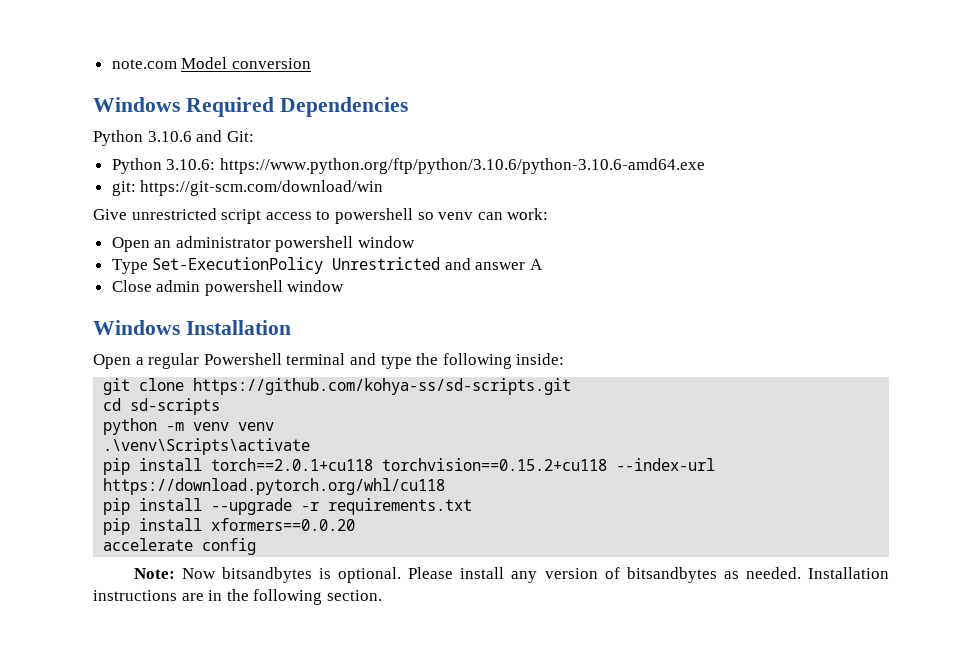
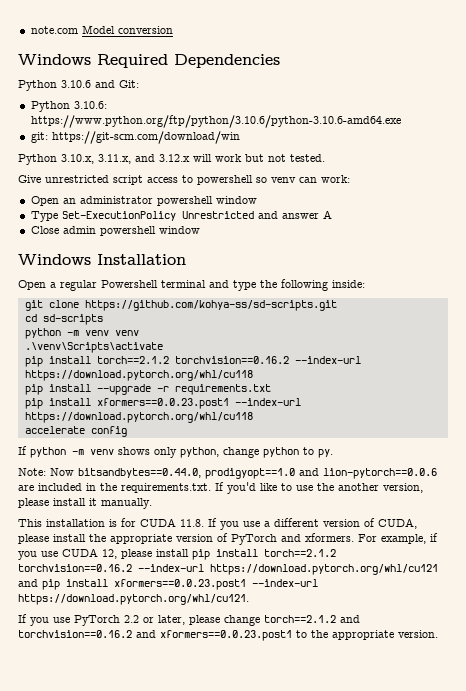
(384, 188) none -> [18,154,325,165] // Python 3.10.x, 3.11.x, and 3.12.x will work but not tested.
[211,458,608,471] torch==2.0.1+cu118 torchvision==0.15.2+cu118 -> [96,356,289,364] torch==2.1.2 torchvision==0.16.2
[211,518,356,531] xformers==0.0.20 -> [96,398,301,409] [24,412,253,423] xformers==0.0.23.post1 --index-url https://download.pytorch.org/whl/cu118
[133,567,889,583] [93,589,382,605] Note: Now bitsandbytes is optional. Please install any version of bitsandbytes as needed. Installation instructions are in the following section. -> [18,446,333,458] [18,468,437,479] [18,482,423,494] [18,498,152,509] [18,518,417,530] [18,533,438,545] [18,548,336,560] [18,564,438,575] [18,579,318,590] [18,594,249,605] [18,614,360,626] [18,630,438,641] If python -m venv shows only python, change python to py. // Note: Now bitsandbytes==0.44.0, prodigyopt==1.0 and lion-pytorch==0.0.6 are included in the requirements.txt. If you'd like to use the another version, please install it manually. // This installation is for CUDA 11.8. If you use a different version of CUDA, please install the appropriate version of PyTorch and xformers. For example, if you use CUDA 12, please install pip install torch==2.1.2 torchvision==0.16.2 --index-url https://download.pytorch.org/whl/cu121 and pip install xformers==0.0.23.post1 --index-url https://download.pytorch.org/whl/cu121. // If you use PyTorch 2.2 or later, please change torch==2.1.2 and torchvision==0.16.2 and xformers==0.0.23.post1 to the appropriate version.

